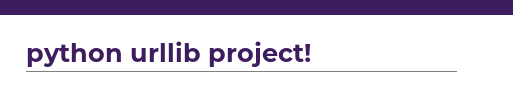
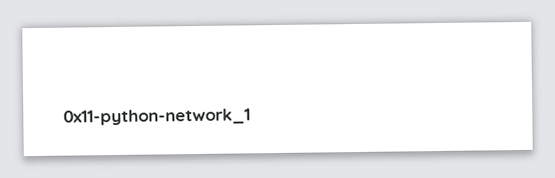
[26,41,311,67] python urllib project! -> [63,108,251,126] 0x11-python-network_1

